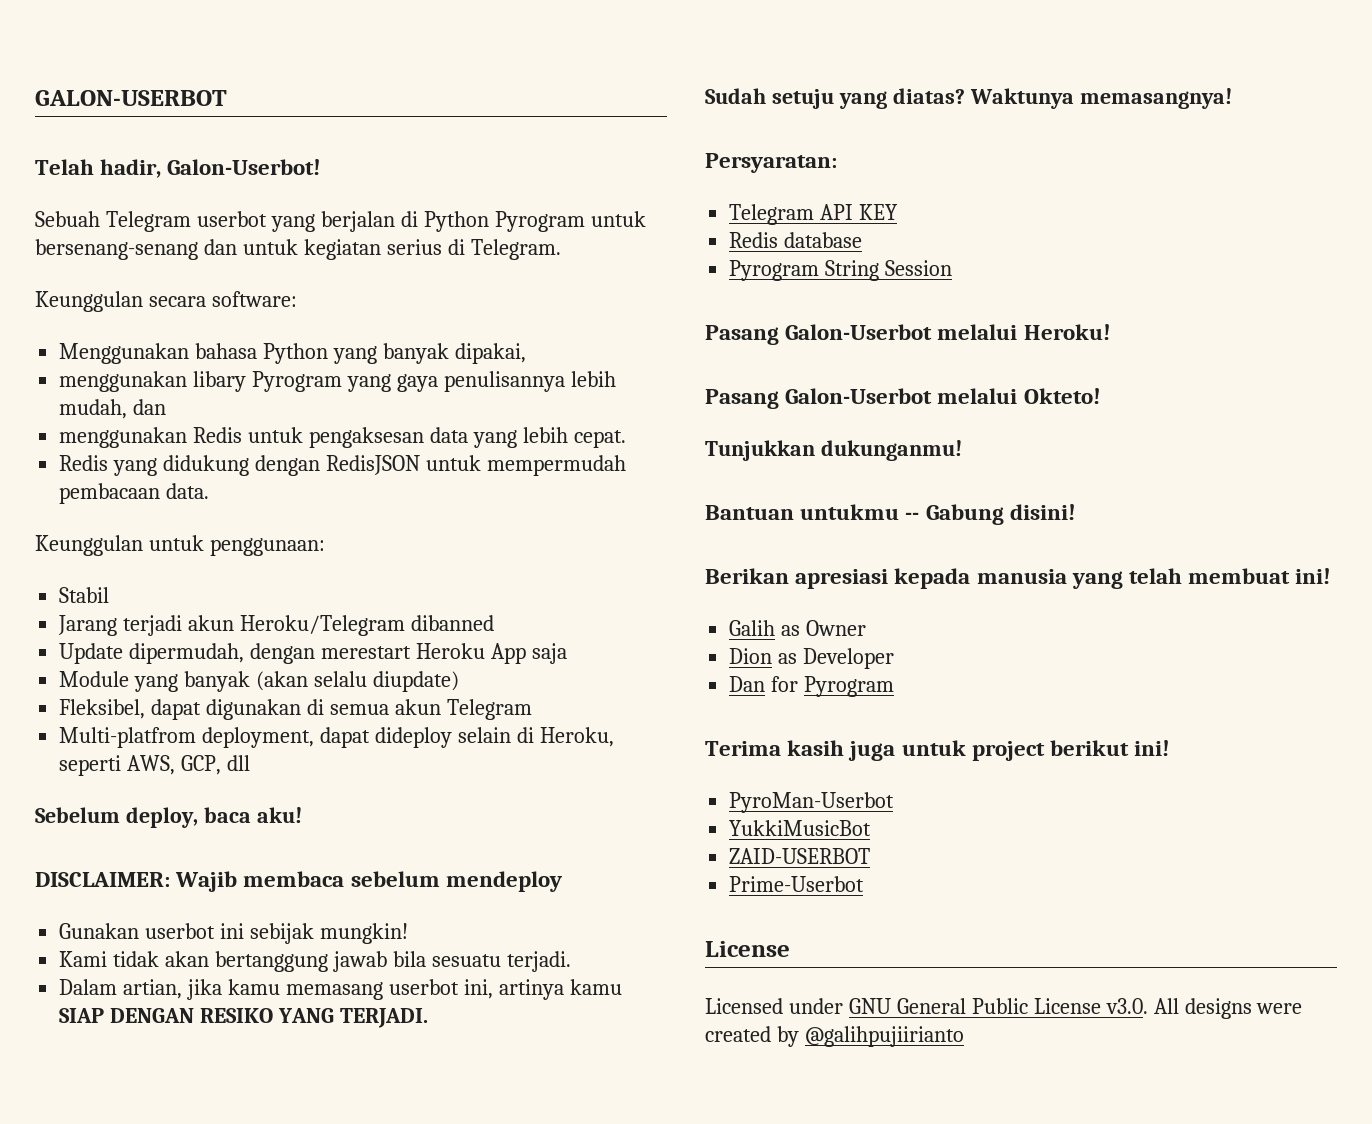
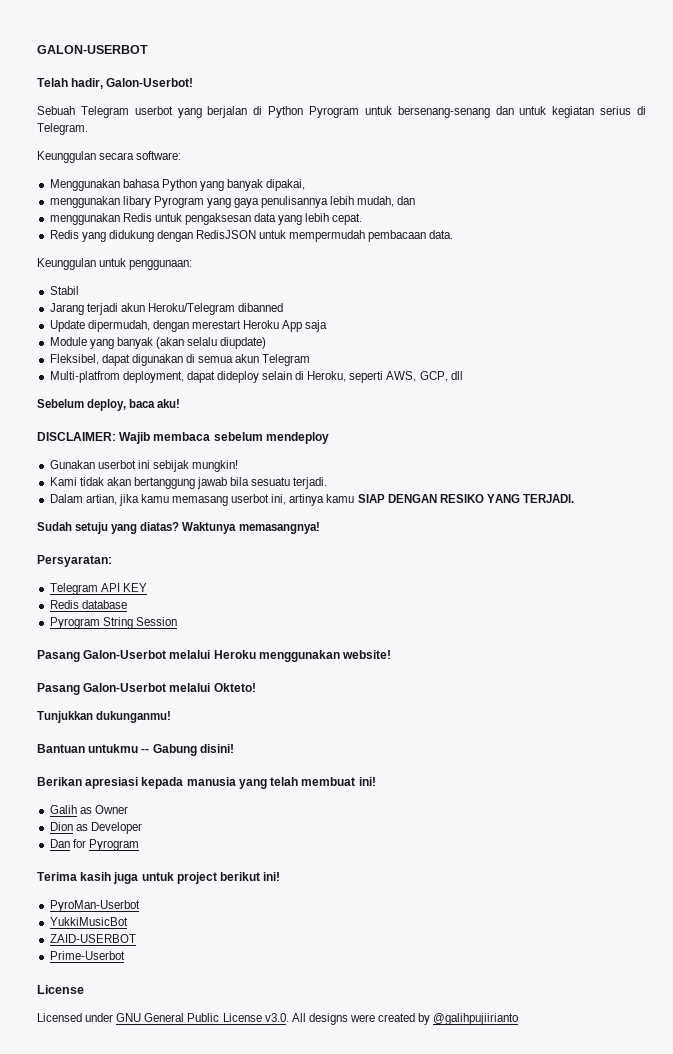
[1023,324,1111,340] Heroku! -> [213,650,392,662] Heroku menggunakan website!

